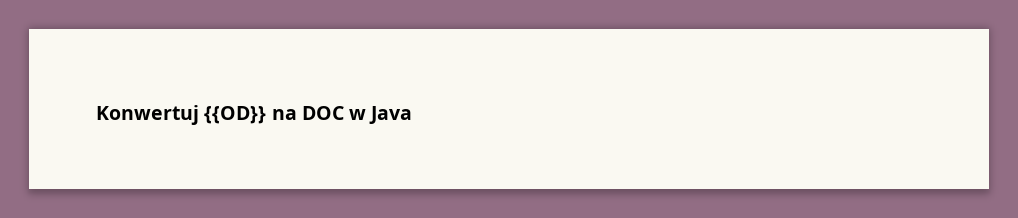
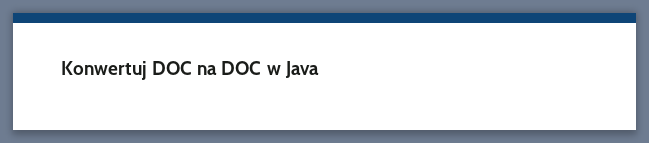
[204,106,267,124] {{OD}} -> [152,61,193,75] DOC

